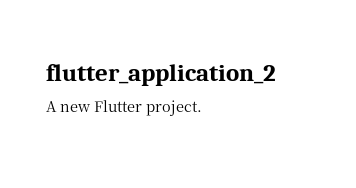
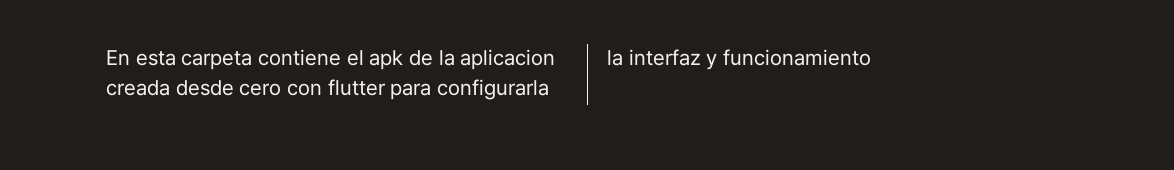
[46,64,276,86] [46,100,202,116] flutter_application_2 // A new Flutter project. -> [106,49,556,70] [106,79,550,100] [607,49,872,70] En esta carpeta contiene el apk de la aplicacion creada desde cero con flutter para configurarla la interfaz y funcionamiento

